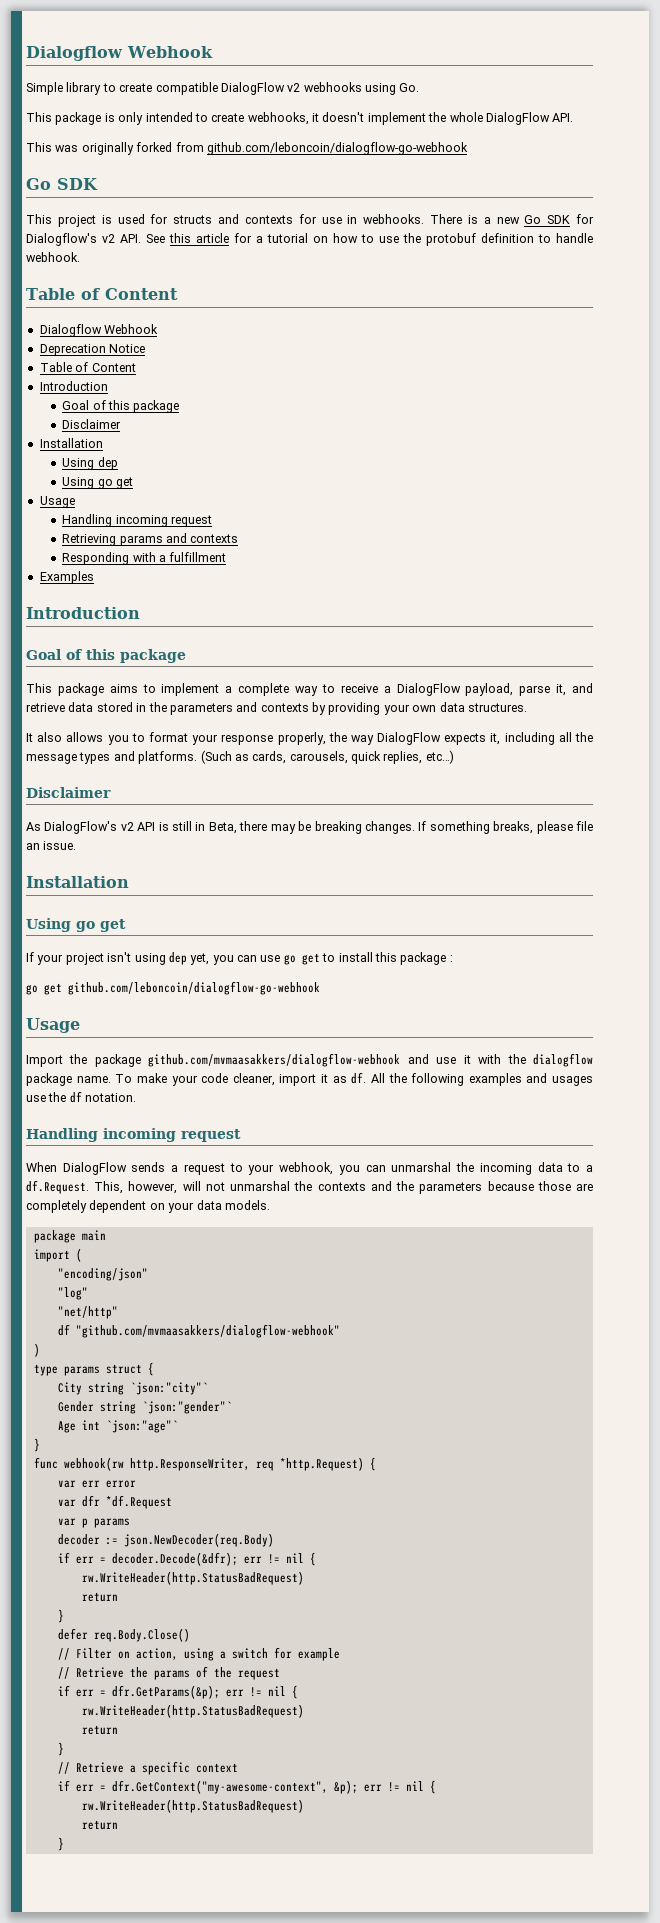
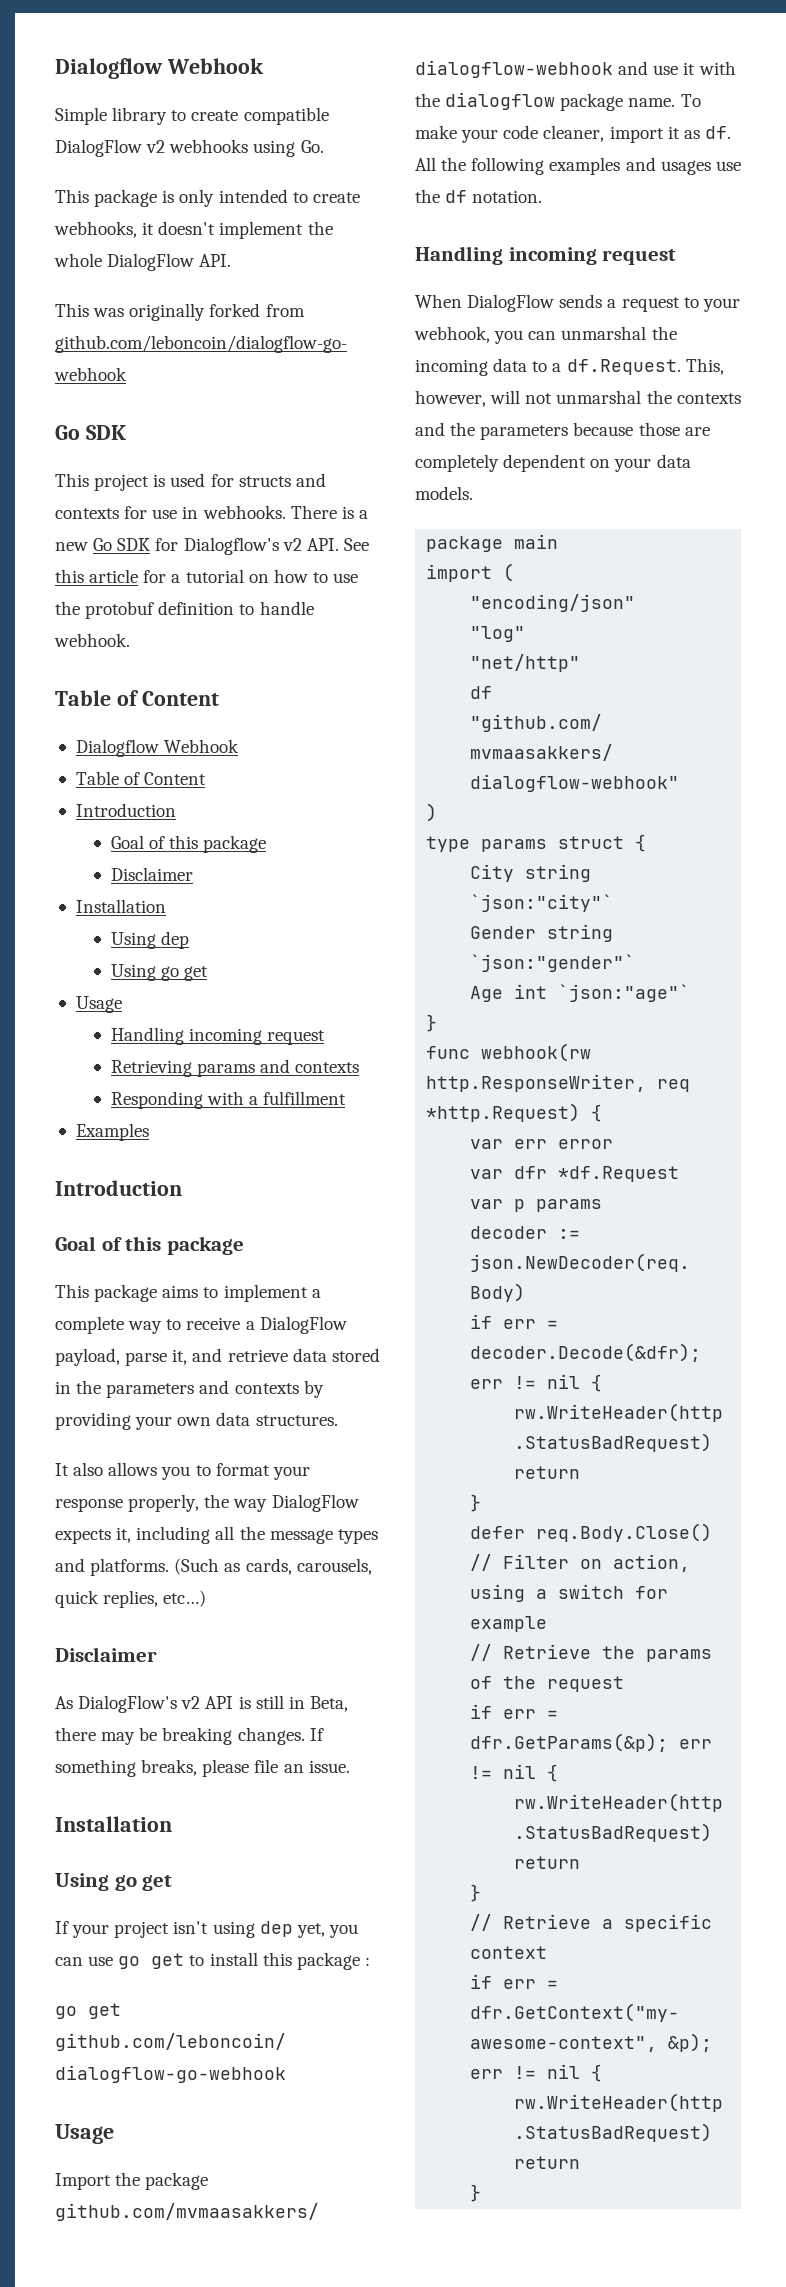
[39,344,146,356] // Deprecation Notice -> (240, 746) none

